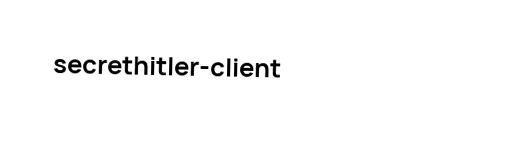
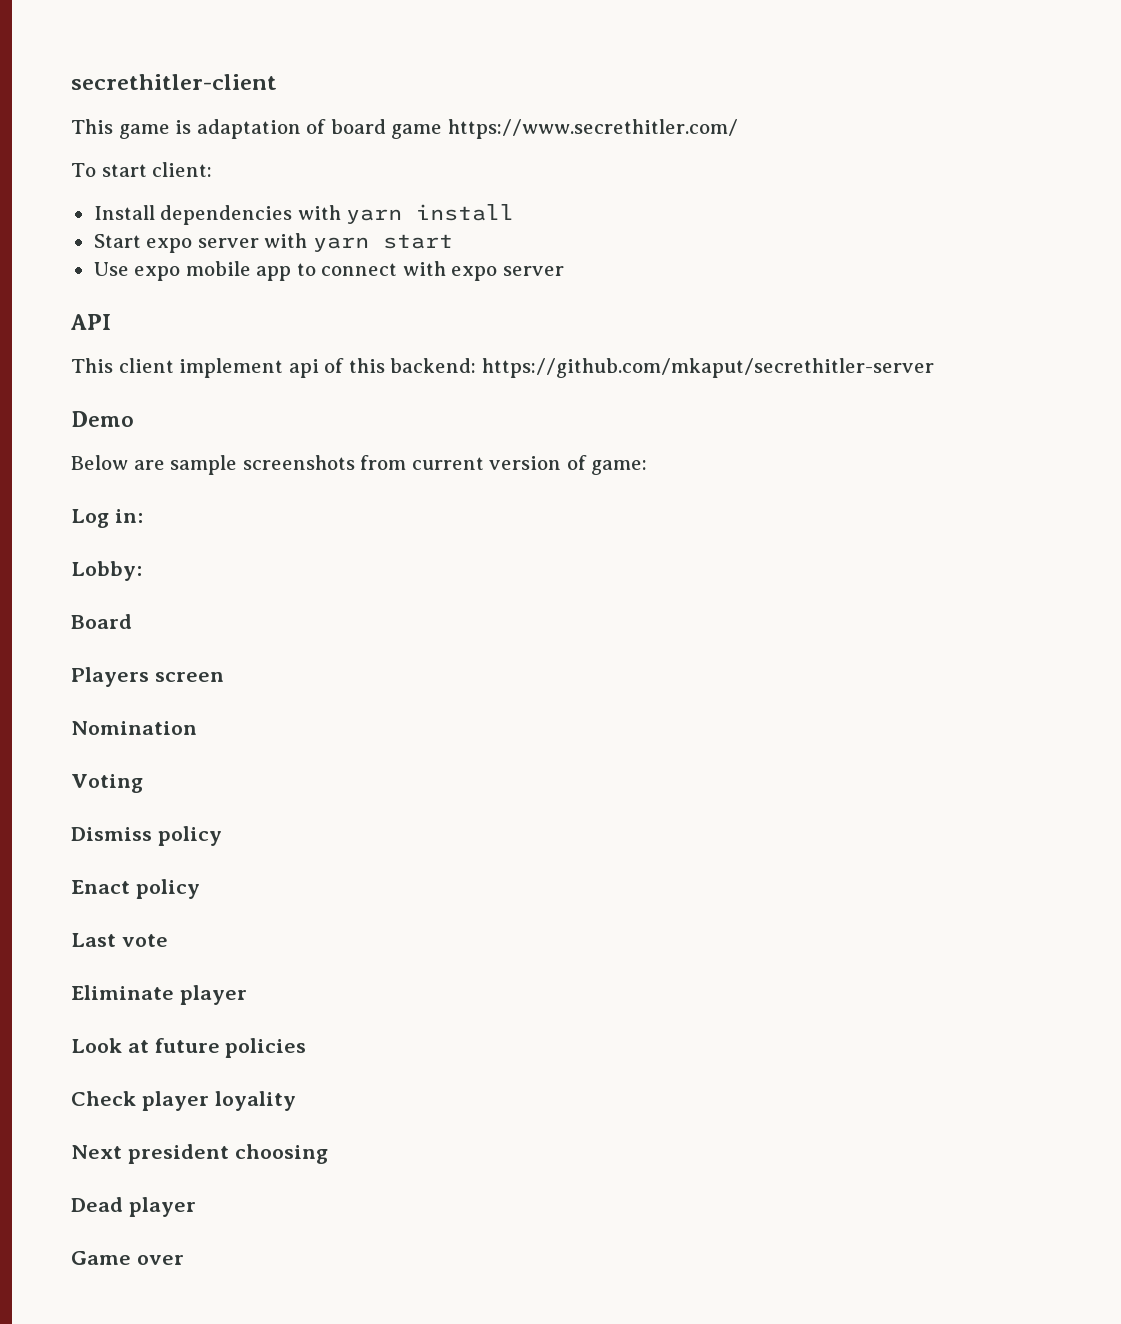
(282, 66) none -> [71,119,738,139] [71,162,213,177] [93,204,515,225] [93,233,453,253] [93,261,564,281] [70,314,111,330] [71,358,934,378] [71,411,134,427] [71,455,648,475] [71,509,143,528] [71,561,142,581] [71,614,132,629] [71,667,224,687] [71,721,197,735] [71,774,143,793] [71,826,222,846] [71,879,200,899] [71,933,168,947] [71,985,247,1005] [71,1038,307,1058] [71,1091,296,1111] [71,1144,328,1164] [71,1197,196,1217] [71,1251,184,1265] // This game is adaptation of board game https://www.secrethitler.com/ // To start client: // Install dependencies with yarn install // Start expo server with yarn start // Use expo mobile app to connect with expo server // API // This client implement api of this backend: https://github.com/mkaput/secrethitler-server // Demo // Below are sample screenshots from current version of game: // Log in: // Lobby: // Board // Players screen // Nomination // Voting // Dismiss policy // Enact policy // Last vote // Eliminate player // Look at future policies // Check player loyality // Next president choosing // Dead player // Game over

